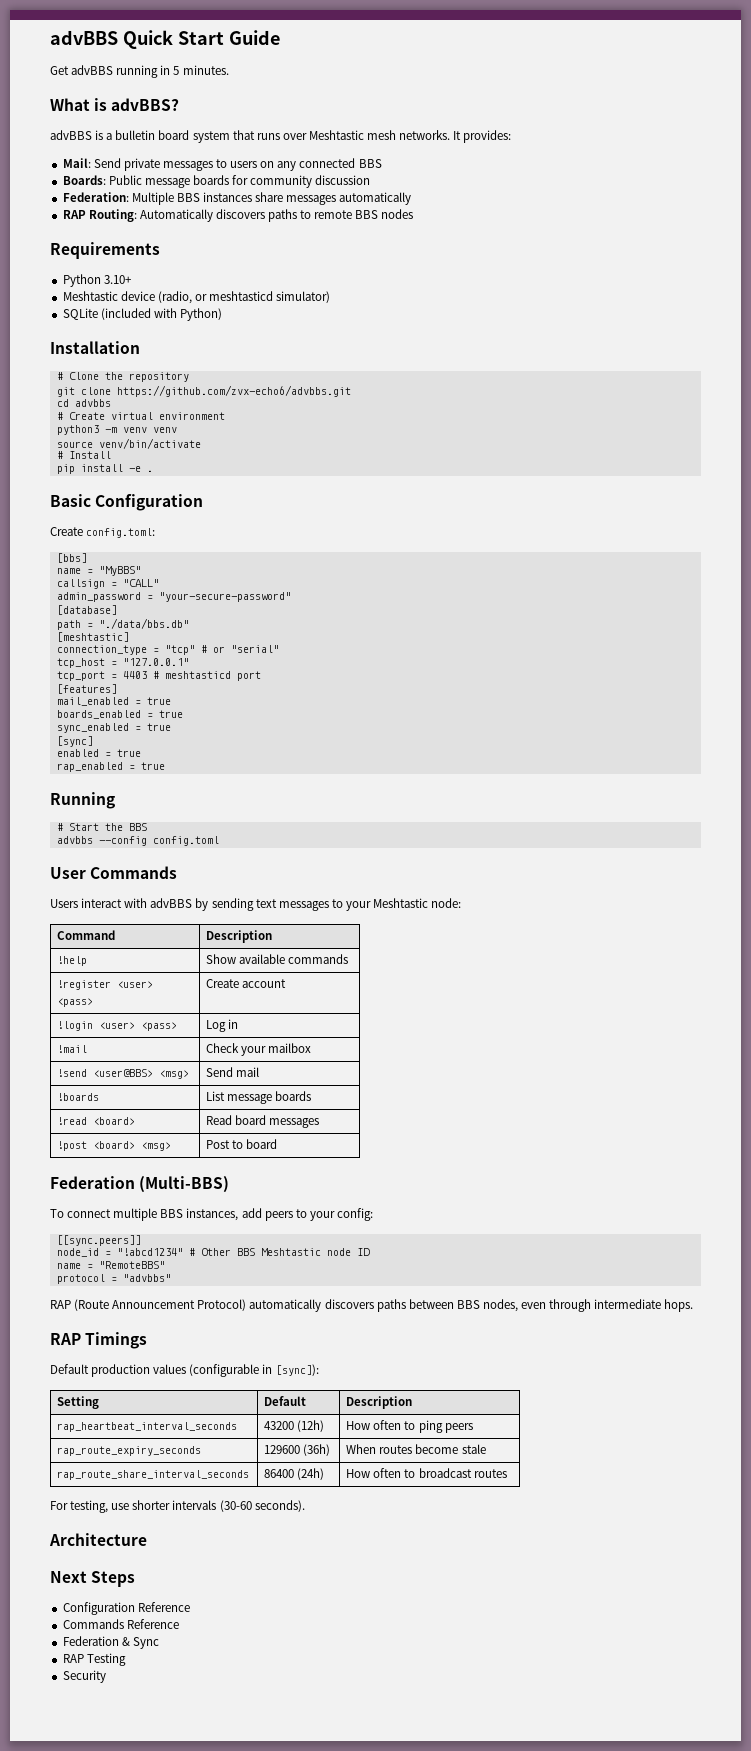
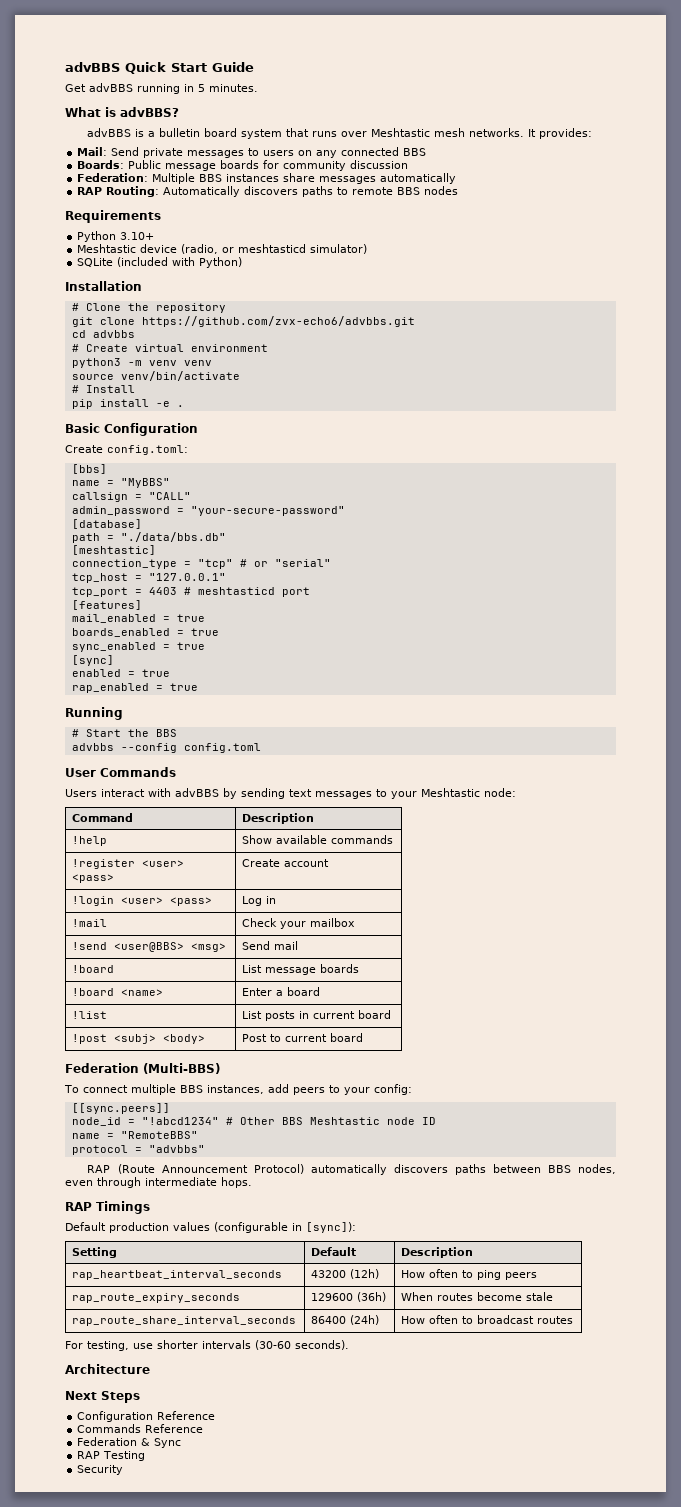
[57,1093,100,1101] !boards -> [72,965,115,973] !board
[57,1117,136,1125] [206,1115,320,1128] !read <board> | Read board messages -> [72,988,164,996] [242,987,321,996] [72,1011,108,1019] [242,1010,392,1021] !board <name> | Enter a board // !list | List posts in current board
[93,1141,172,1151] <board> <msg> -> [114,1034,206,1044] <subj> <body>
(244, 1144) none -> [285,1034,328,1042] current

